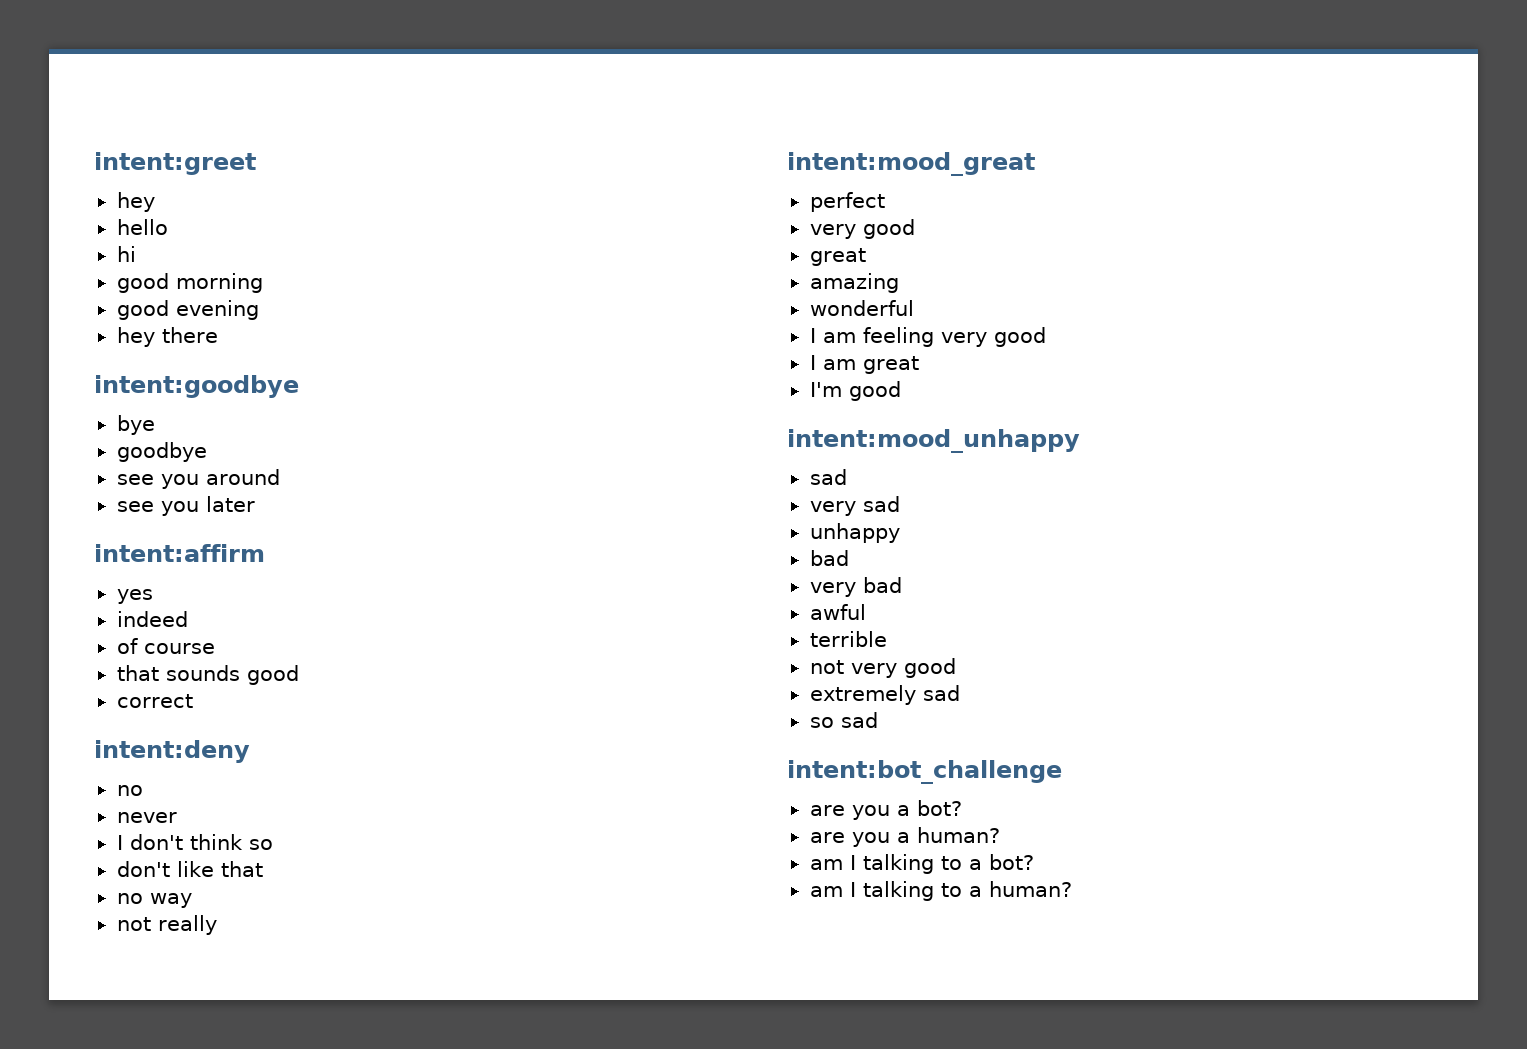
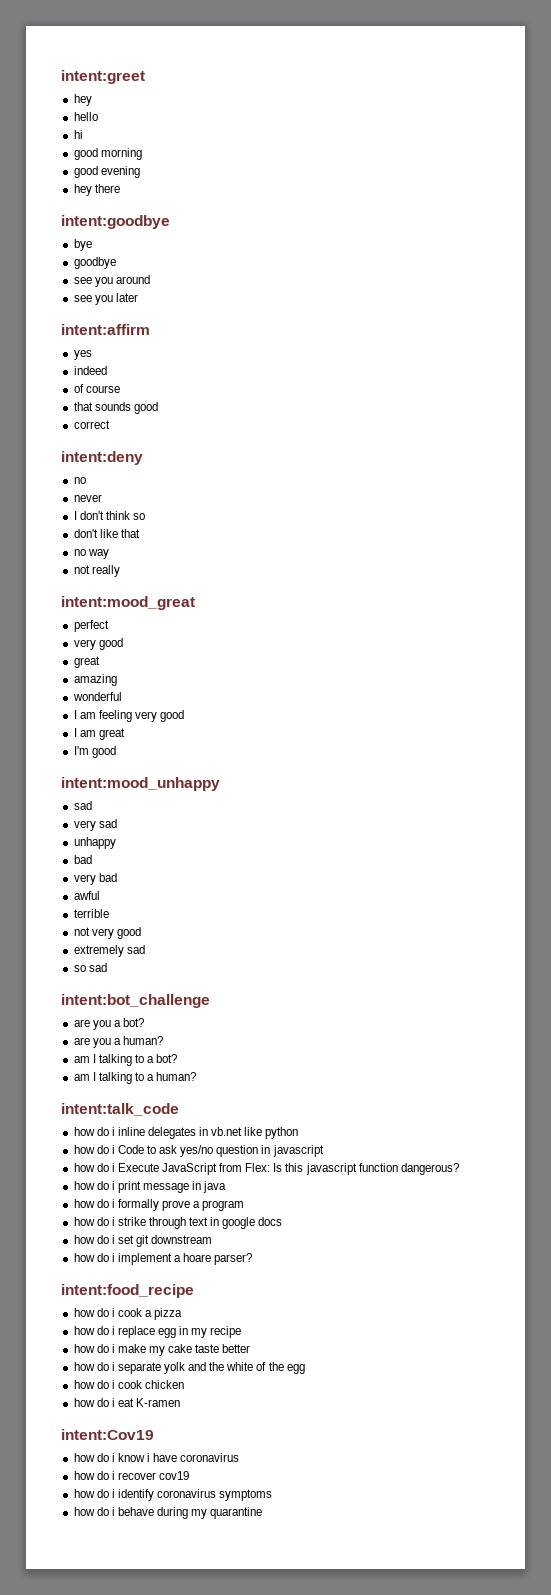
(1072, 889) none -> [61,1103,179,1116] [73,1127,299,1139] [73,1145,324,1157] [73,1163,459,1175] [73,1181,227,1193] [73,1199,245,1211] [73,1217,283,1229] [73,1235,213,1247] [73,1253,253,1265] [61,1284,194,1298] [73,1308,183,1320] [73,1326,242,1338] [73,1344,251,1356] [73,1362,305,1374] [73,1380,185,1389] [73,1398,181,1407] [61,1429,154,1440] [73,1453,240,1462] [73,1471,190,1480] [73,1489,273,1501] [73,1507,263,1519] // intent:talk_code // how do i inline delegates in vb.net like python // how do i Code to ask yes/no question in javascript // how do i Execute JavaScript from Flex: Is this javascript function dangerous? // how do i print message in java // how do i formally prove a program // how do i strike through text in google docs // how do i set git downstream // how do i implement a hoare parser? // intent:food_recipe // how do i cook a pizza // how do i replace egg in my recipe // how do i make my cake taste better // how do i separate yolk and the white of the egg // how do i cook chicken // how do i eat K-ramen // intent:Cov19 // how do i know i have coronavirus // how do i recover cov19 // how do i identify coronavirus symptoms // how do i behave during my quarantine

